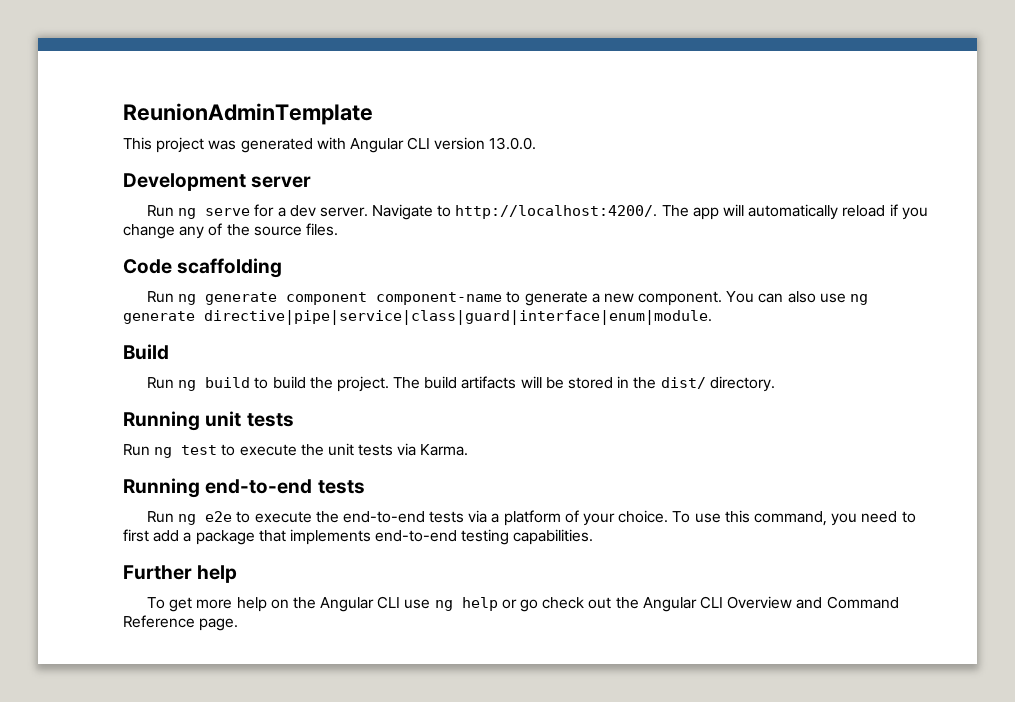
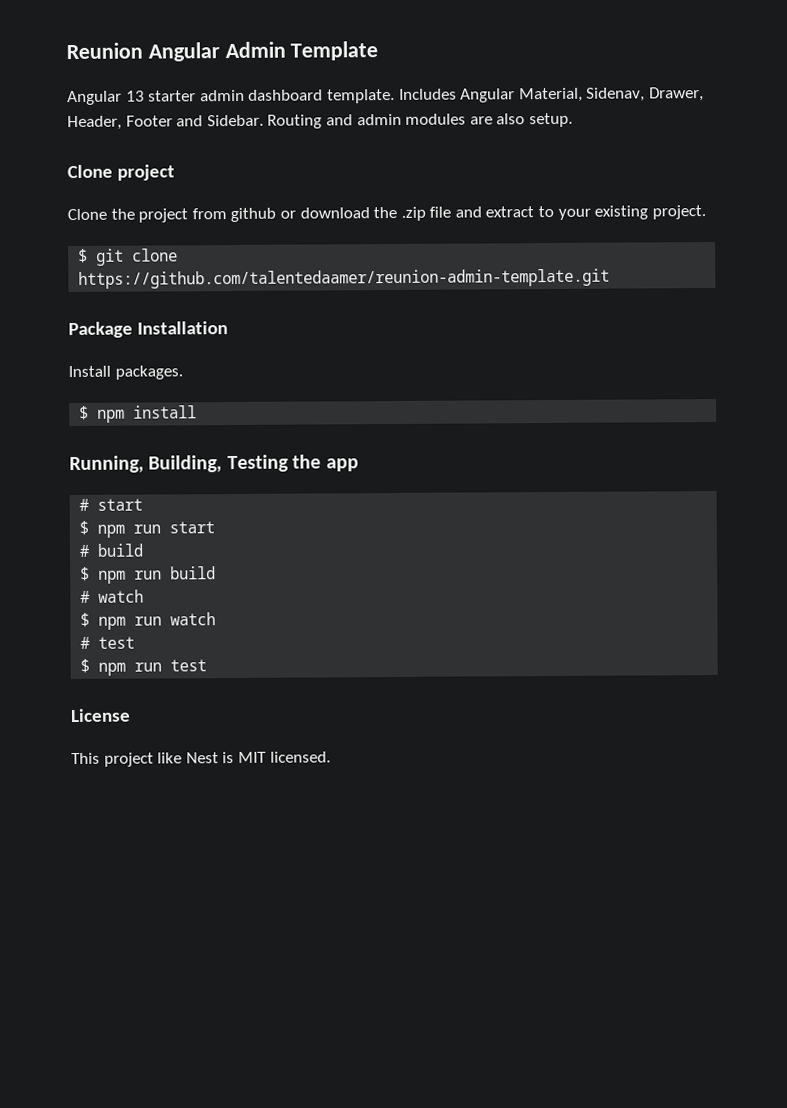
[123,103,373,125] [123,137,537,153] [123,173,312,191] [146,204,928,220] [123,223,338,239] [123,258,283,278] [146,291,869,306] [123,310,712,325] [123,344,169,360] [146,376,775,392] [123,411,294,431] [123,443,469,458] [123,478,365,498] [146,510,916,526] [123,529,594,545] [123,565,238,583] [146,596,899,612] [123,615,239,631] ReunionAdminTemplate // This project was generated with Angular CLI version 13.0.0. // Development server // Run ng serve for a dev server. Navigate to http://localhost:4200/. The app will automatically reload if you change any of the source files. // Code scaffolding // Run ng generate component component-name to generate a new component. You can also use ng generate directive|pipe|service|class|guard|interface|enum|module. // Build // Run ng build to build the project. The build artifacts will be stored in the dist/ directory. // Running unit tests // Run ng test to execute the unit tests via Karma. // Running end-to-end tests // Run ng e2e to execute the end-to-end tests via a platform of your choice. To use this command, you need to first add a package that implements end-to-end testing capabilities. // Further help // To get more help on the Angular CLI use ng help or go check out the Angular CLI Overview and Command Reference page. -> [66,41,379,62] [67,87,704,106] [67,112,573,131] [67,164,175,181] [67,205,706,223] [78,248,179,266] [78,268,611,289] [68,321,228,339] [68,365,183,380] [79,405,198,423] [69,454,359,474] [79,498,144,511] [79,520,216,538] [79,543,145,557] [80,566,217,584] [80,589,145,603] [80,612,217,630] [80,636,136,649] [80,658,208,676] [70,708,131,723] [71,751,331,767] Reunion Angular Admin Template // Angular 13 starter admin dashboard template. Includes Angular Material, Sidenav, Drawer, Header, Footer and Sidebar. Routing and admin modules are also setup. // Clone project // Clone the project from github or download the .zip file and extract to your existing project. // $ git clone https://github.com/talentedaamer/reunion-admin-template.git // Package Installation // Install packages. // $ npm install // Running, Building, Testing the app // # start // $ npm run start // # build // $ npm run build // # watch // $ npm run watch // # test // $ npm run test // License // This project like Nest is MIT licensed.

